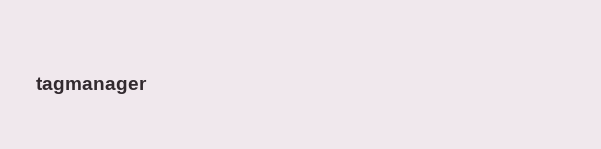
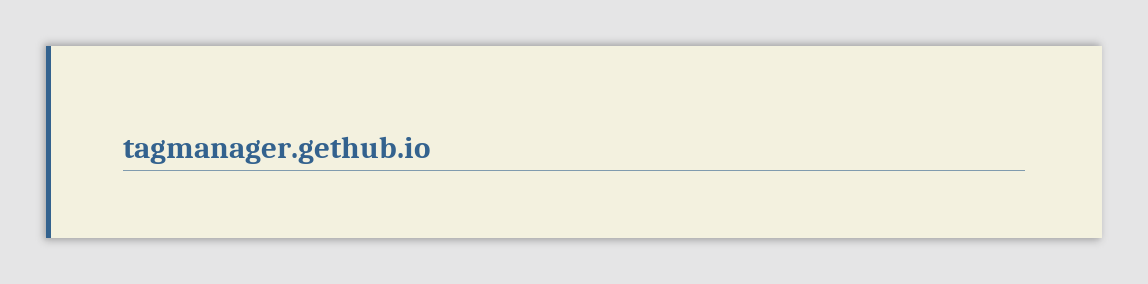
[36,77,147,94] tagmanager -> [123,136,430,164] tagmanager.gethub.io

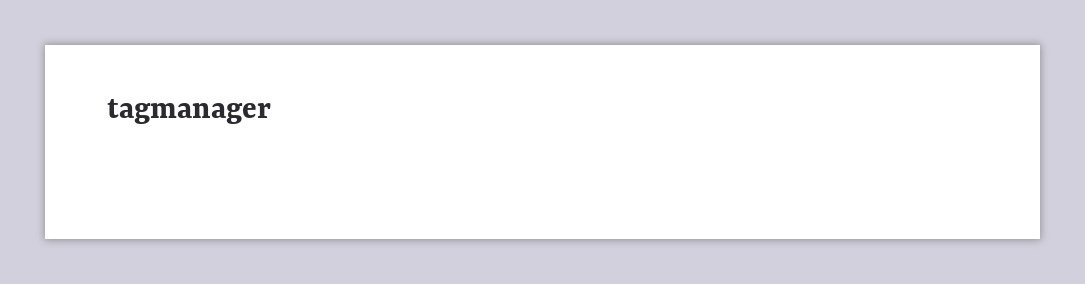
[123,136,430,164] tagmanager.gethub.io -> [107,99,271,124] tagmanager

